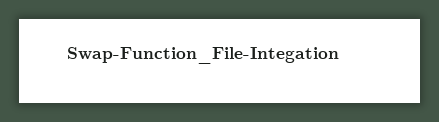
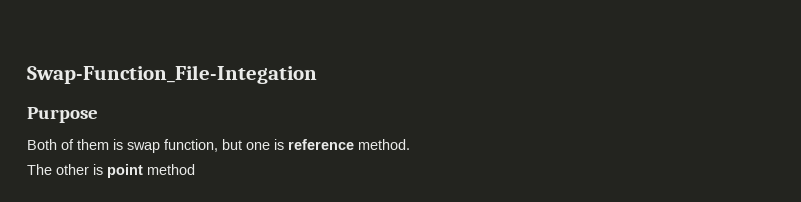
(339, 55) none -> [27,107,98,123] [27,139,410,153] [27,164,195,178] // Purpose // Both of them is swap function, but one is reference method. // The other is point method

